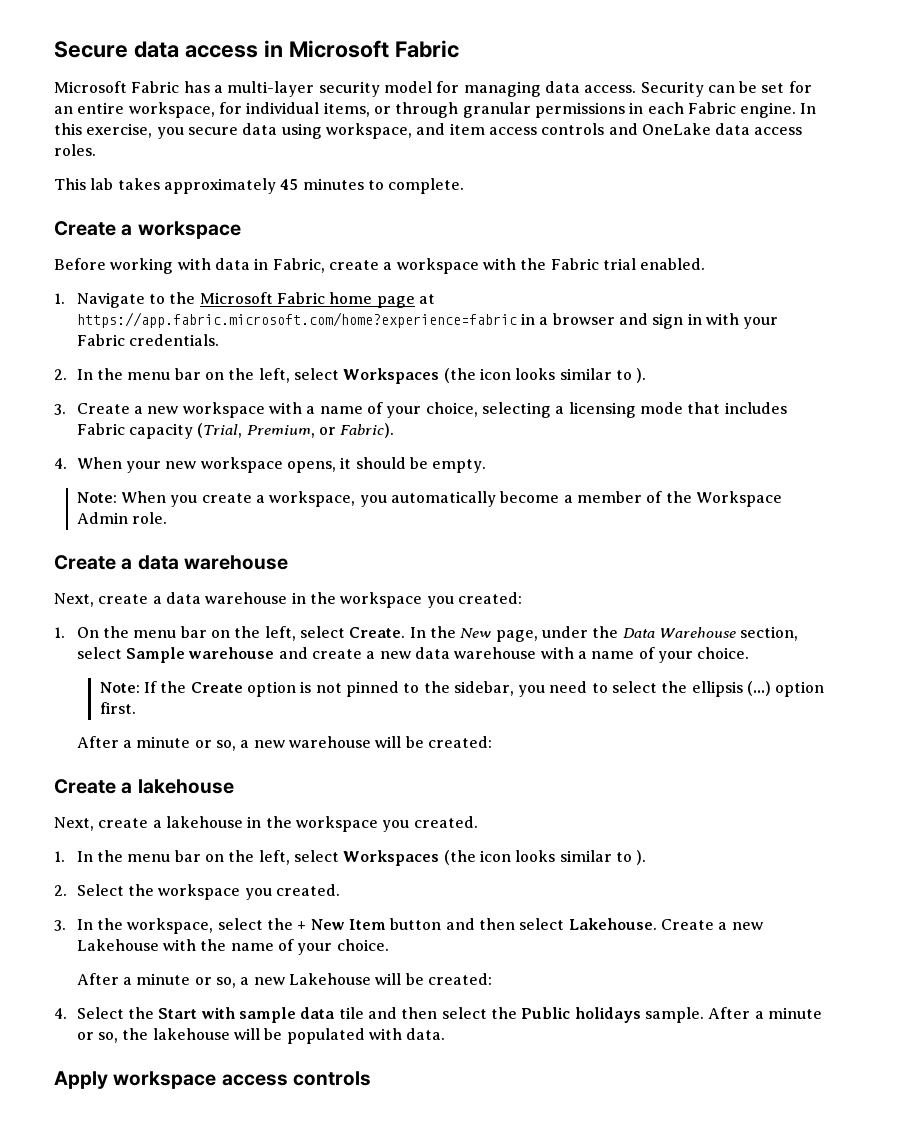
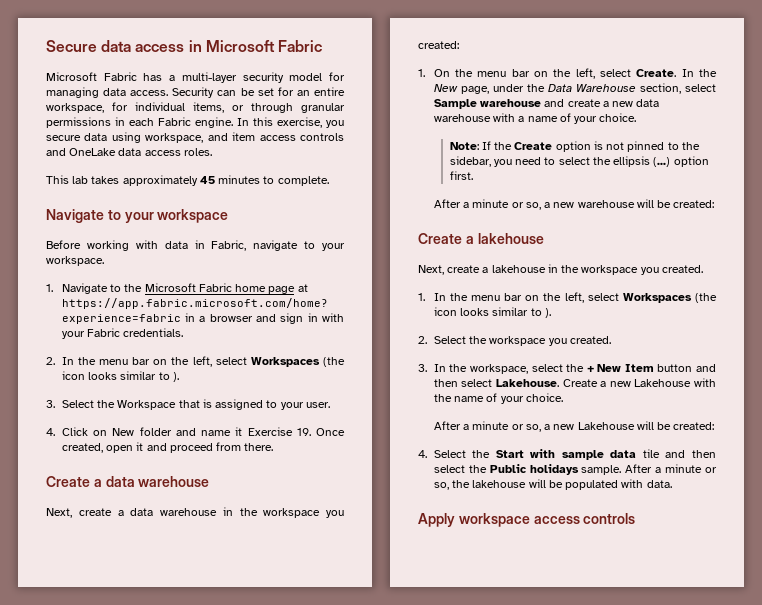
[54,221,133,236] Create a -> [46,209,154,223] Navigate to your
[328,258,706,274] create a workspace with the Fabric trial enabled. -> [253,240,345,251] [46,256,104,266] navigate to your workspace.
[76,402,787,418] [76,423,395,439] [54,457,487,473] [76,491,782,507] [76,512,168,524] Create a new workspace with a name of your choice, selecting a licensing mode that includes Fabric capacity (Trial, Premium, or Fabric). // 4. When your new workspace opens, it should be empty. // Note: When you create a workspace, you automatically become a member of the Workspace Admin role. -> [61,399,330,410] [46,427,345,436] [61,442,274,453] Select the Workspace that is assigned to your user. // 4. Click on New folder and name it Exercise 19. Once created, open it and proceed from there.

